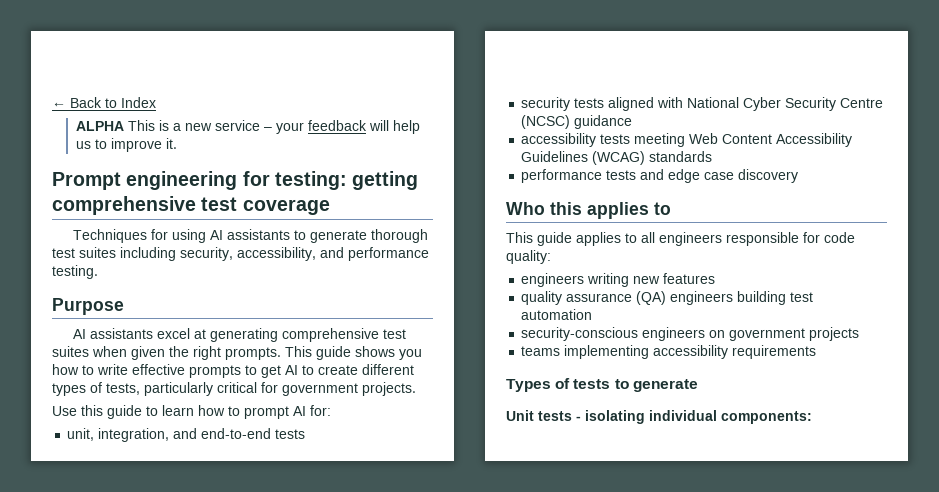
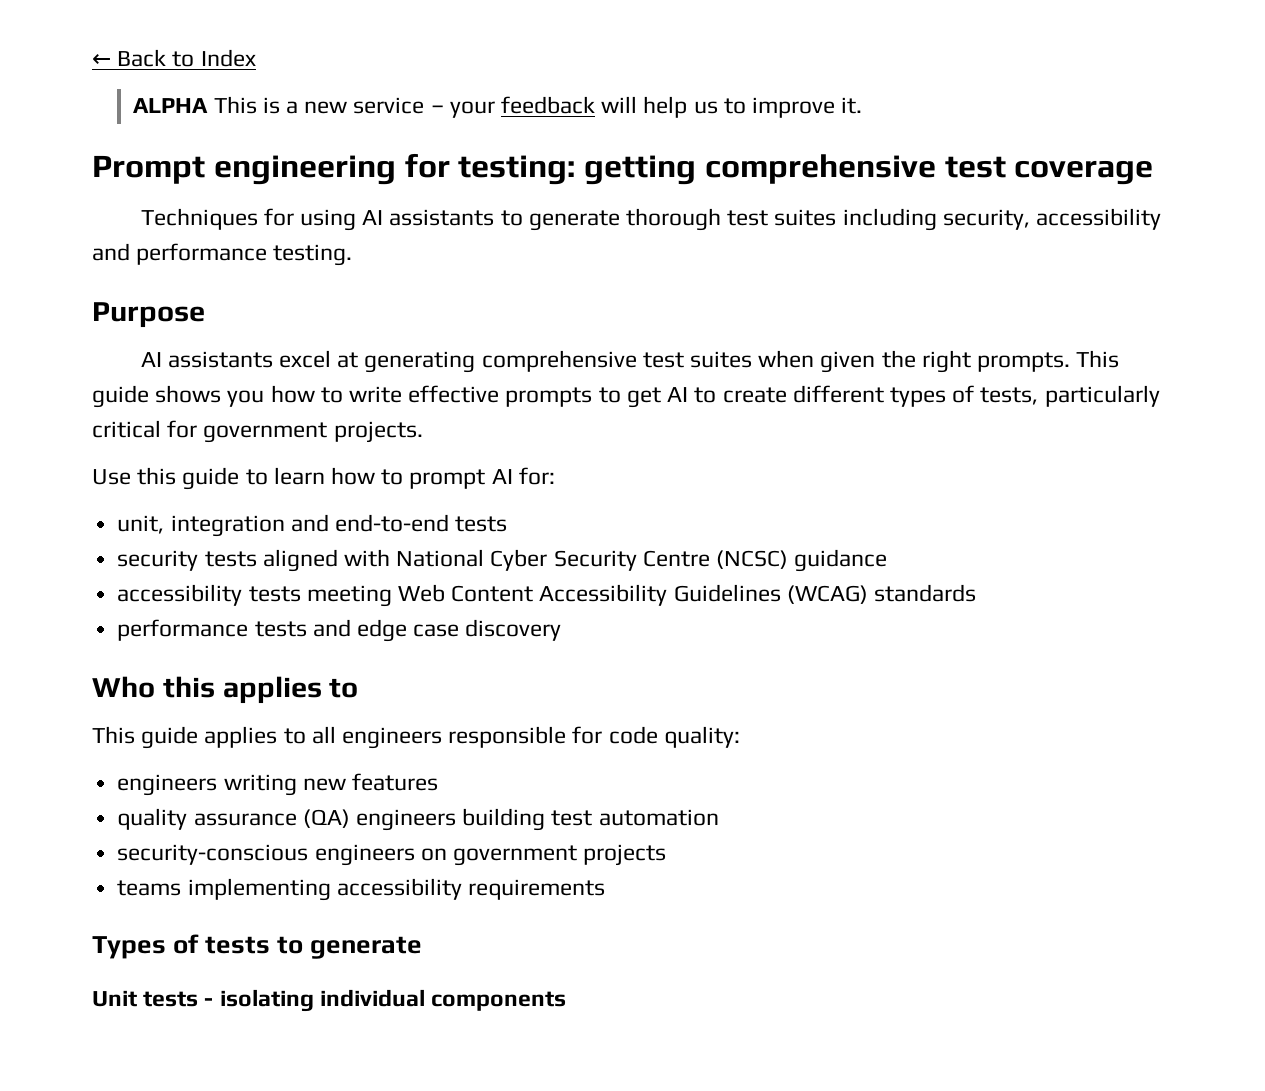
[237,247,316,261] accessibility, -> [1036,208,1162,230] accessibility
[98,428,170,442] integration, -> [170,515,285,537] integration
[721,411,812,424] components: -> [431,991,567,1011] components

